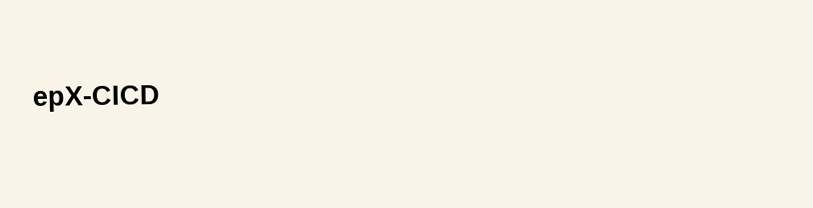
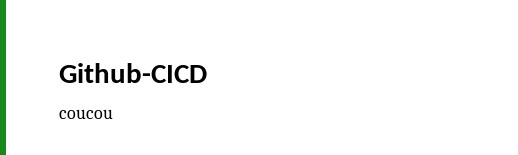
[32,85,161,113] epX-CICD -> [59,63,207,83] [59,109,113,119] Github-CICD // coucou

